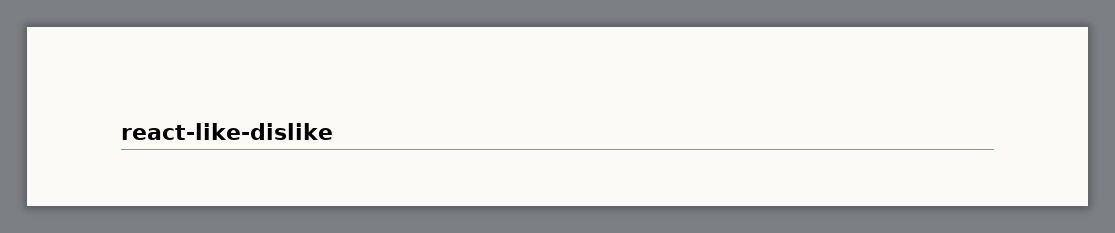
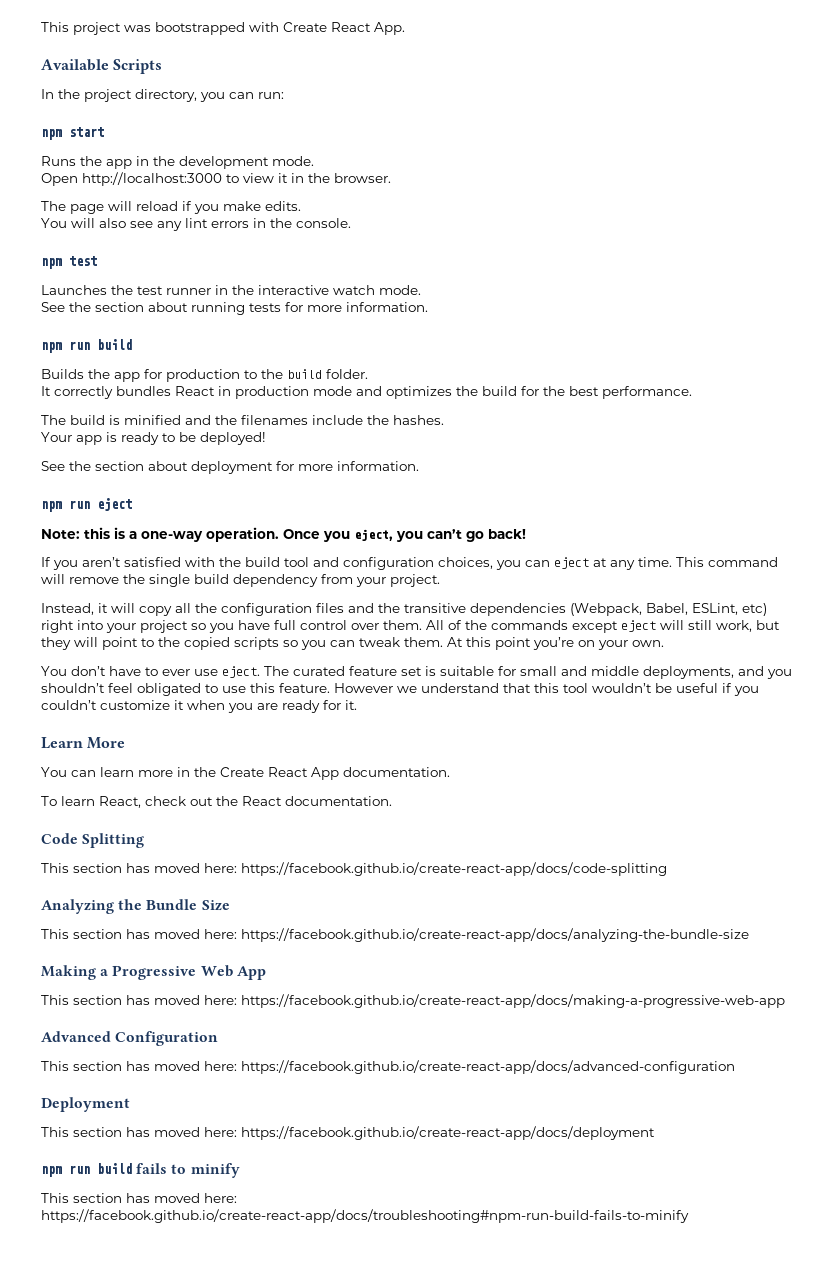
[121,123,333,140] react-like-dislike -> [41,22,405,35] [41,59,163,74] [41,89,284,102] [41,127,104,140] [41,156,314,169] [41,172,391,186] [41,201,301,214] [41,218,351,231] [41,256,97,269] [41,285,421,295] [41,302,428,315] [41,339,132,353] [41,369,368,382] [41,386,692,399] [41,415,444,425] [41,432,266,445] [41,461,419,474] [41,498,132,512] [41,527,526,542] [41,557,778,570] [41,574,440,587] [41,603,767,616] [41,620,780,633] [41,637,664,650] [41,666,792,679] [41,683,759,696] [41,700,357,713] [41,737,126,749] [41,767,450,780] [41,796,392,808] [41,833,145,848] [41,862,667,876] [41,899,230,914] [41,928,749,942] [41,965,266,980] [41,994,785,1008] [41,1031,219,1046] [41,1060,735,1074] [41,1097,130,1112] [41,1126,655,1140] [41,1163,240,1178] [41,1193,237,1203] [41,1209,689,1223] This project was bootstrapped with Create React App. // Available Scripts // In the project directory, you can run: // npm start // Runs the app in the development mode. // Open http://localhost:3000 to view it in the browser. // The page will reload if you make edits. // You will also see any lint errors in the console. // npm test // Launches the test runner in the interactive watch mode. // See the section about running tests for more information. // npm run build // Builds the app for production to the build folder. // It correctly bundles React in production mode and optimizes the build for the best performance. // The build is minified and the filenames include the hashes. // Your app is ready to be deployed! // See the section about deployment for more information. // npm run eject // Note: this is a one-way operation. Once you eject, you can’t go back! // If you aren’t satisfied with the build tool and configuration choices, you can eject at any time. This command will remove the single build dependency from your project. // Instead, it will copy all the configuration files and the transitive dependencies (Webpack, Babel, ESLint, etc) right into your project so you have full control over them. All of the commands except eject will still work, but they will point to the copied scripts so you can tweak them. At this point you’re on your own. // You don’t have to ever use eject. The curated feature set is suitable for small and middle deployments, and you shouldn’t feel obligated to use this feature. However we understand that this tool wouldn’t be useful if you couldn’t customize it when you are ready for it. // Learn More // You can learn more in the Create React App documentation. // To learn React, check out the React documentation. // Code Splitting // This section has moved here: https://facebook.github.io/create-react-app/docs/code-splitting // Analyzing the Bundle Size // This section has moved here: https://facebook.github.io/create-react-app/docs/analyzing-the-bundle-size // Making a Progressive Web App // This section has moved here: https://facebook.github.io/create-react-app/docs/making-a-progressive-web-app // Advanced Configuration // This section has moved here: https://facebook.github.io/create-react-app/docs/advanced-configuration // Deployment // This section has moved here: https://facebook.github.io/create-react-app/docs/deployment // npm run build fails to minify // This section has moved here: https://facebook.github.io/create-react-app/docs/troubleshooting#npm-run-build-fails-to-minify

